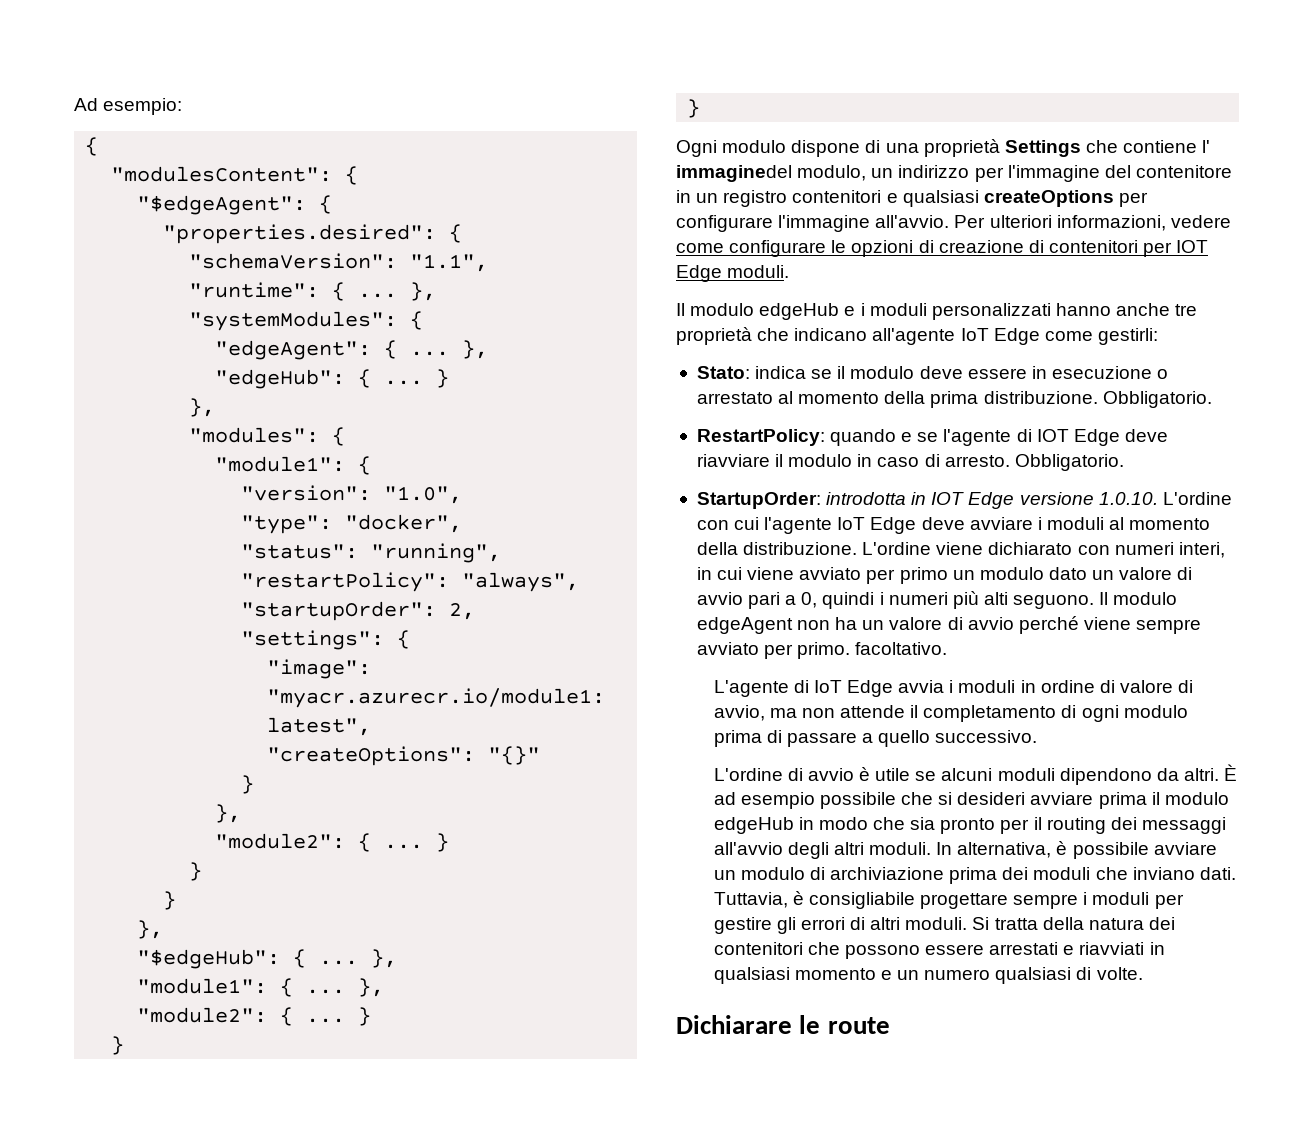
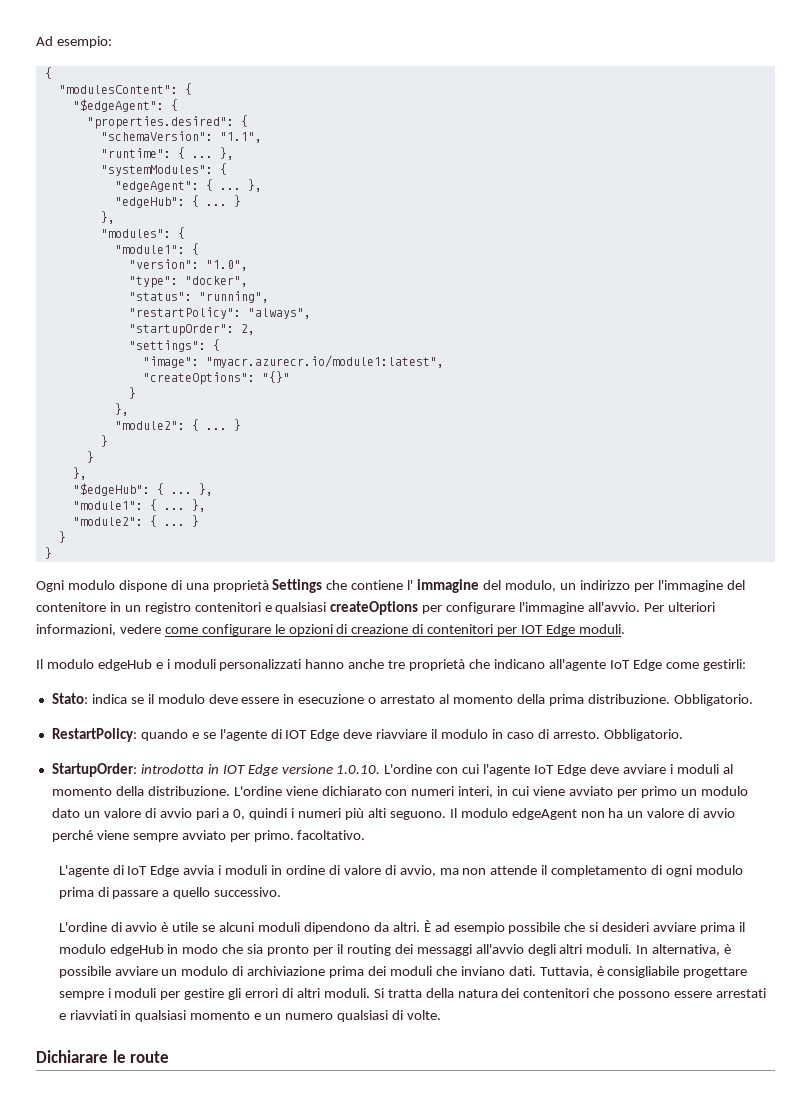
[676,165,792,182] immaginedel -> [417,579,502,593] immagine del

